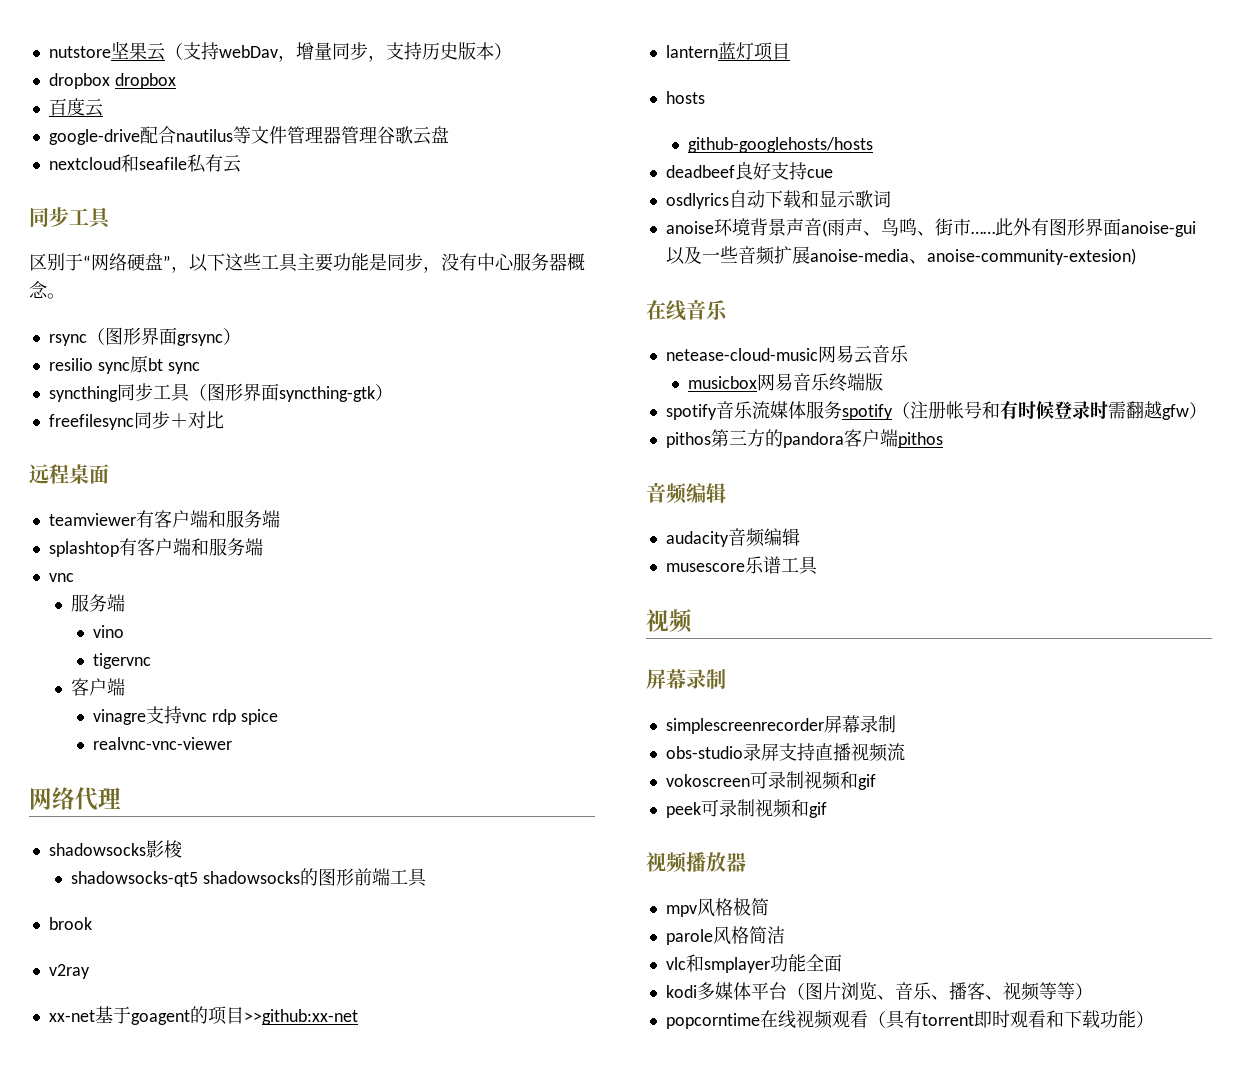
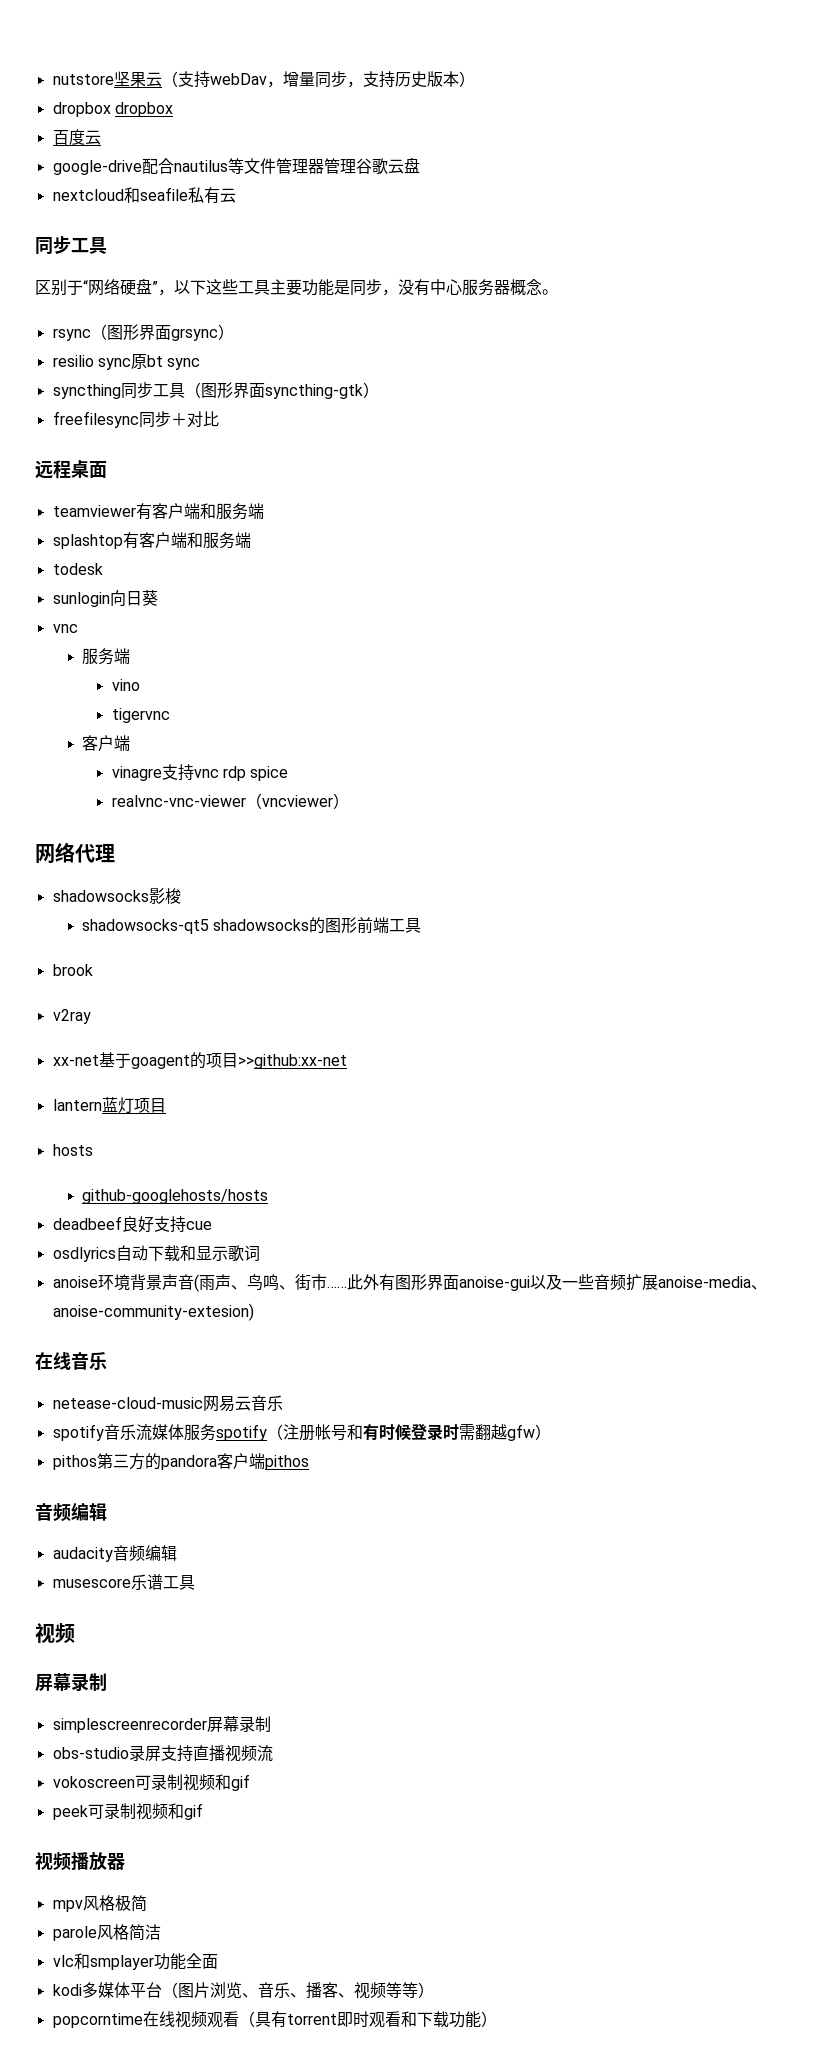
(263, 547) none -> [52,563,103,575] [52,590,158,607] // todesk // sunlogin向日葵
(233, 743) none -> [245,793,349,809] （vncviewer）
[688,373,884,392] // musicbox网易音乐终端版 -> (283, 1403) none

